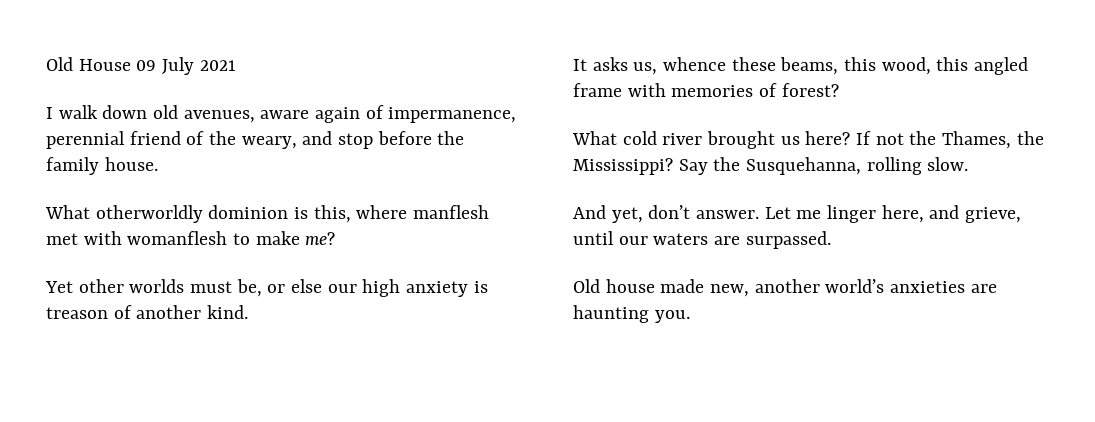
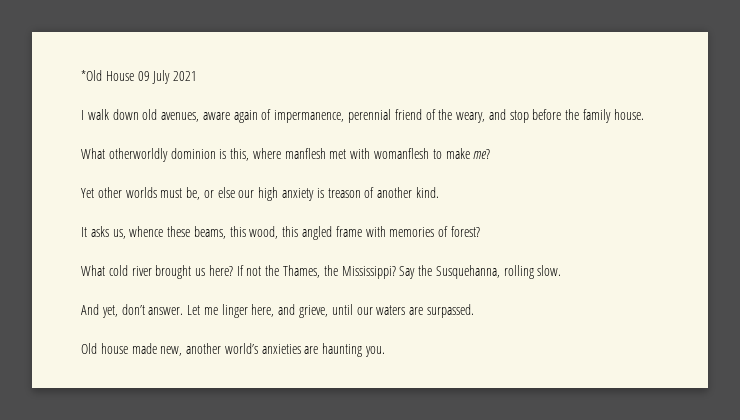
[46,57,73,71] Old -> [81,70,102,81] *Old

